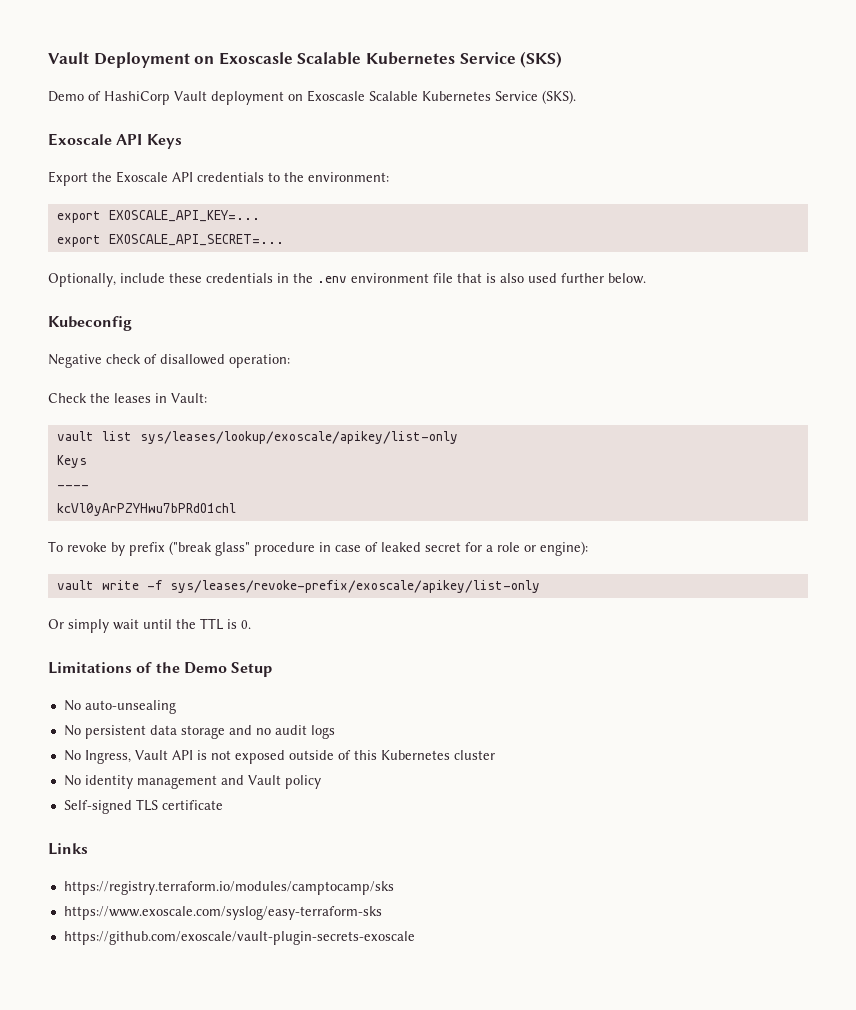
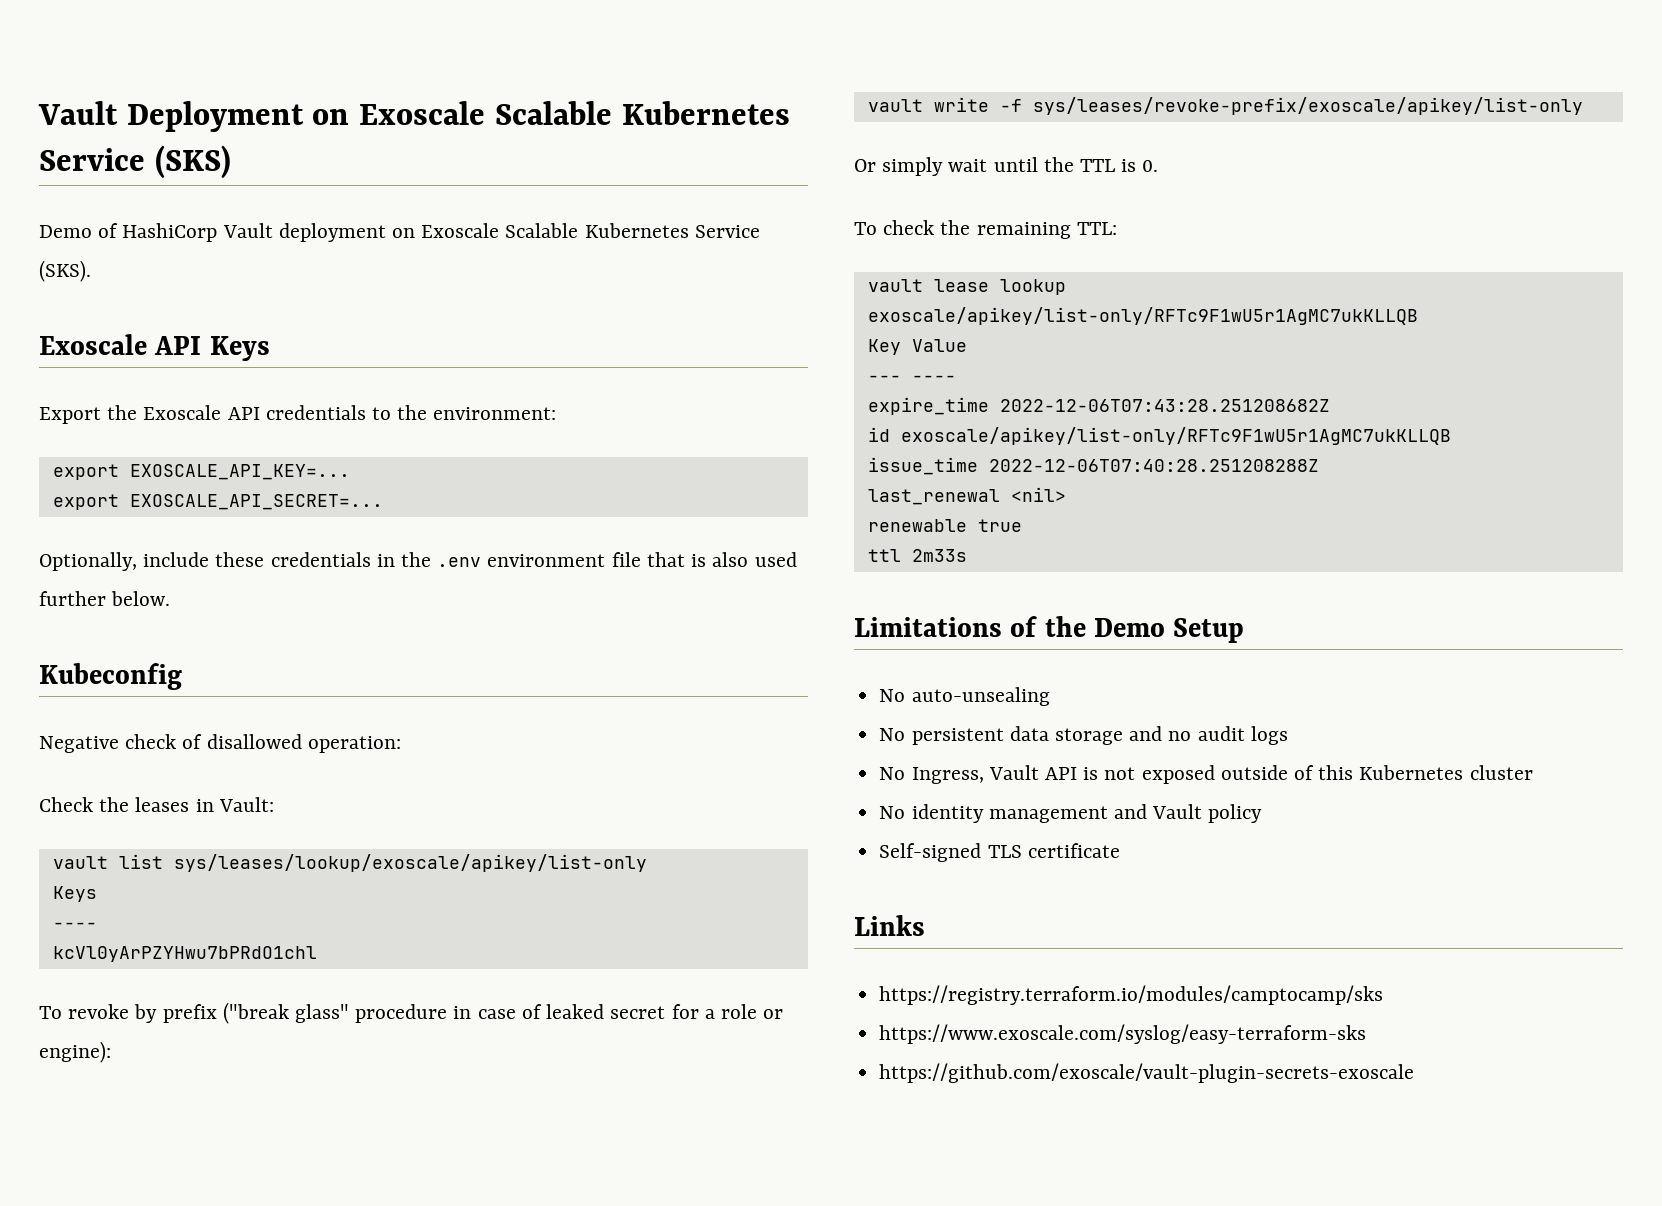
[218,52,293,65] Exoscasle -> [359,101,486,125] Exoscale
[307,90,365,102] Exoscasle -> [421,223,500,238] Exoscale
(251, 624) none -> [854,220,1117,239] [867,279,1066,295] [867,307,1418,325] [867,339,967,355] [867,375,956,382] [867,397,1330,415] [867,427,1451,445] [867,457,1319,475] [867,487,1066,505] [867,519,1022,532] [867,549,967,562] // To check the remaining TTL: // vault lease lookup exoscale/apikey/list-only/RFTc9F1wU5r1AgMC7ukKLLQB // Key Value // --- ---- // expire_time 2022-12-06T07:43:28.251208682Z // id exoscale/apikey/list-only/RFTc9F1wU5r1AgMC7ukKLLQB // issue_time 2022-12-06T07:40:28.251208288Z // last_renewal <nil> // renewable true // ttl 2m33s

